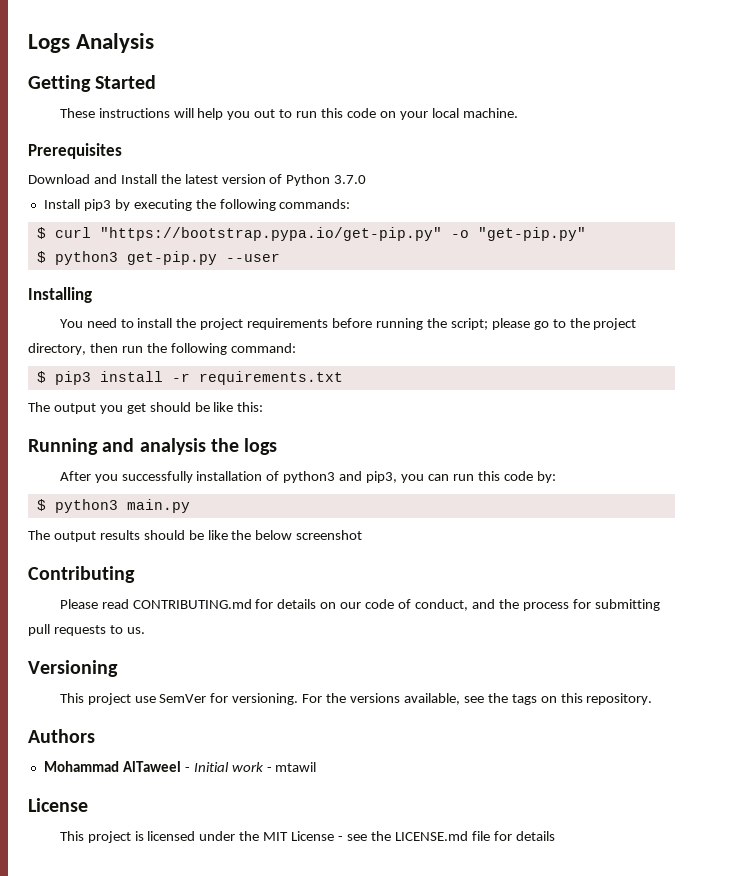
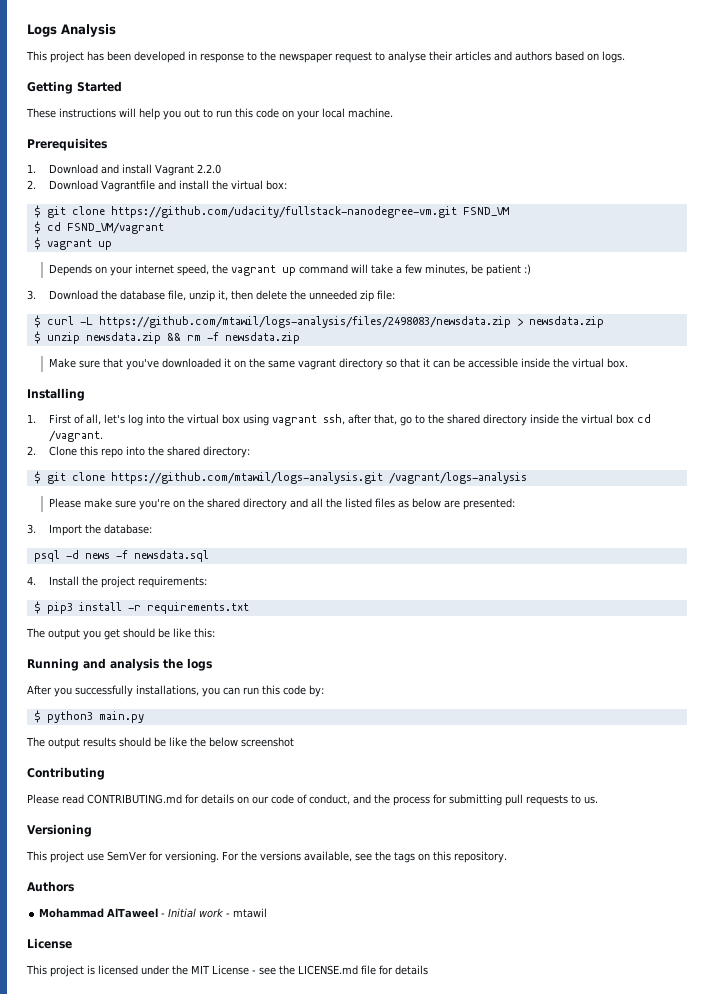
(155, 43) none -> [26,51,625,63] // This project has been developed in response to the newspaper request to analyse their articles and authors based on logs.
(122, 151) none -> [27,164,36,173] 1.
[120,174,367,186] [43,199,351,211] [36,227,586,241] [36,251,280,265] [28,287,92,303] [59,318,637,330] [28,343,296,355] Install the latest version of Python 3.7.0 // Install pip3 by executing the following commands: // $ curl "https://bootstrap.pypa.io/get-pip.py" -o "get-pip.py" // $ python3 get-pip.py --user // Installing // You need to install the project requirements before running the script; please go to the project directory, then run the following command: -> [121,164,221,176] [27,180,287,192] [33,205,509,218] [33,221,164,234] [33,237,112,250] [48,264,531,276] [27,290,395,302] [33,315,604,328] [33,331,300,344] [48,358,628,370] [27,388,85,401] [27,414,651,426] [48,430,103,442] [27,446,250,458] [33,471,527,484] [48,498,515,510] [27,524,152,536] [33,550,209,562] [27,576,207,588] install Vagrant 2.2.0 // 2. Download Vagrantfile and install the virtual box: // $ git clone https://github.com/udacity/fullstack-nanodegree-vm.git FSND_VM // $ cd FSND_VM/vagrant // $ vagrant up // Depends on your internet speed, the vagrant up command will take a few minutes, be patient :) // 3. Download the database file, unzip it, then delete the unneeded zip file: // $ curl -L https://github.com/mtawil/logs-analysis/files/2498083/newsdata.zip > newsdata.zip // $ unzip newsdata.zip && rm -f newsdata.zip // Make sure that you've downloaded it on the same vagrant directory so that it can be accessible inside the virtual box. // Installing // 1. First of all, let's log into the virtual box using vagrant ssh, after that, go to the shared directory inside the virtual box cd /vagrant. // 2. Clone this repo into the shared directory: // $ git clone https://github.com/mtawil/logs-analysis.git /vagrant/logs-analysis // Please make sure you're on the shared directory and all the listed files as below are presented: // 3. Import the database: // psql -d news -f newsdata.sql // 4. Install the project requirements:
[196,471,398,483] installation of python3 and pip3, -> [136,685,199,696] installations,

